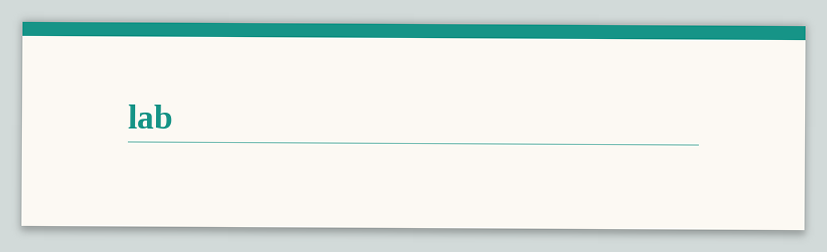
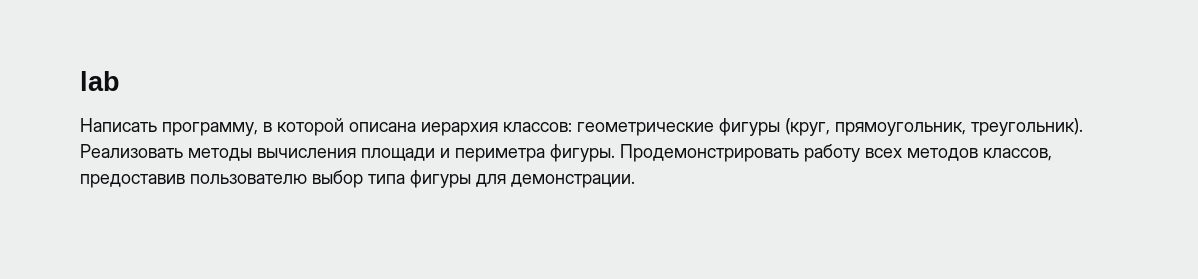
(174, 116) none -> [80,118,1083,136] [80,144,1052,162] [80,170,635,188] // Написать программу, в которой описана иерархия классов: геометрические фигуры (круг, прямоугольник, треугольник). Реализовать методы вычисления площади и периметра фигуры. Продемонстрировать работу всех методов классов, предоставив пользователю выбор типа фигуры для демонстрации.

